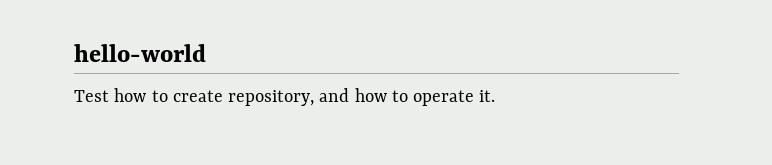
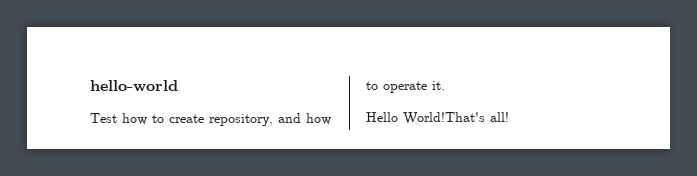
(496, 96) none -> [366,112,509,125] // Hello World!That's all!

